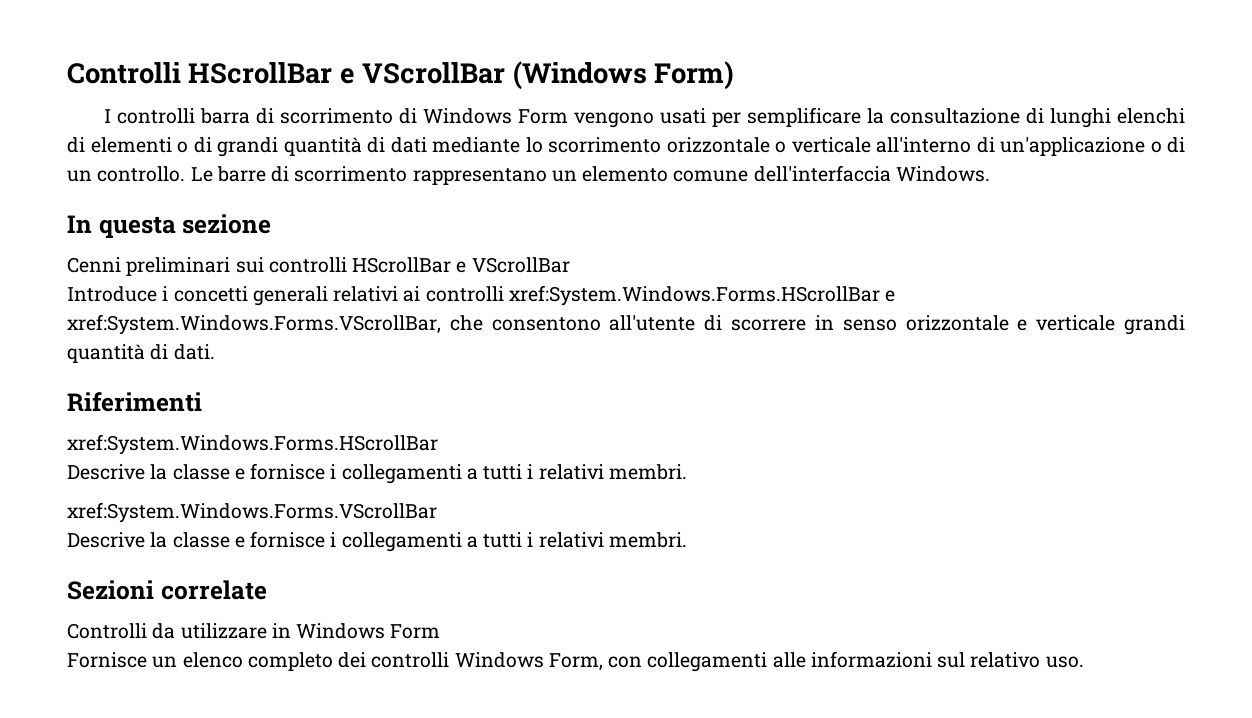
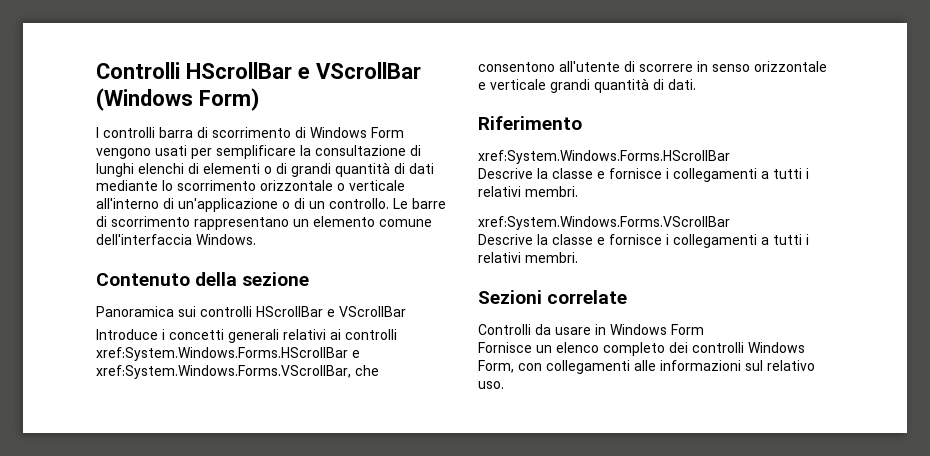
[67,215,176,238] In questa -> [96,272,238,286] Contenuto della
[67,257,231,276] Cenni preliminari -> [96,306,174,317] Panoramica
[67,392,202,412] Riferimenti -> [478,116,582,130] Riferimento
[180,623,267,639] utilizzare -> [555,327,591,335] usare

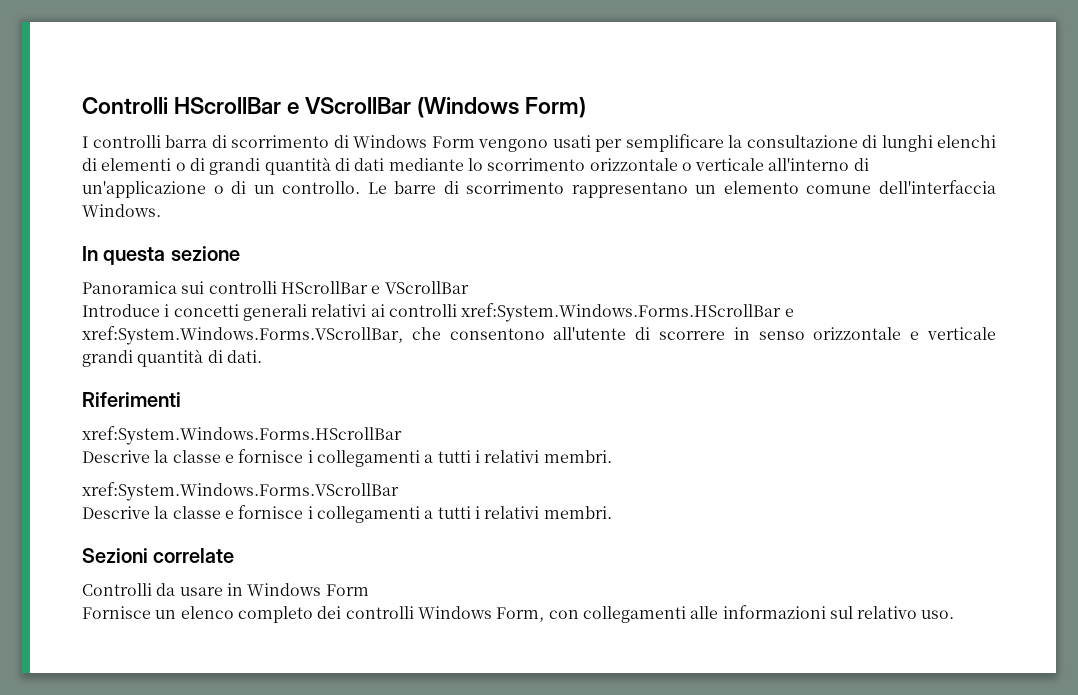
[96,272,238,286] Contenuto della -> [82,246,166,265] In questa
[478,116,582,130] Riferimento -> [82,392,181,407] Riferimenti

